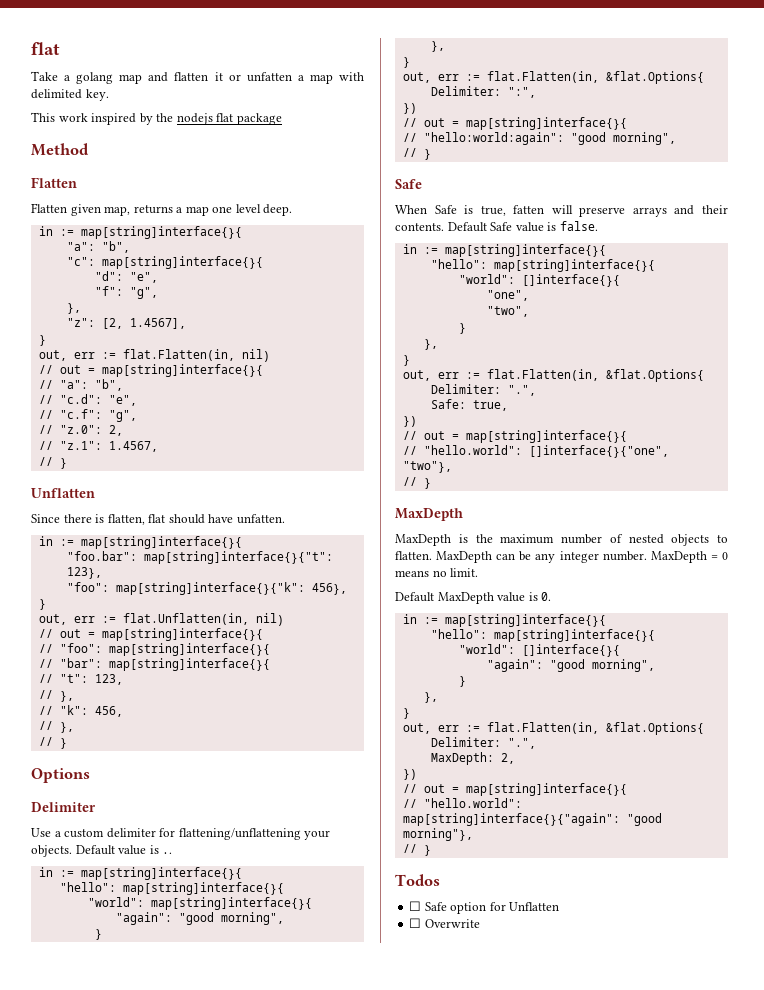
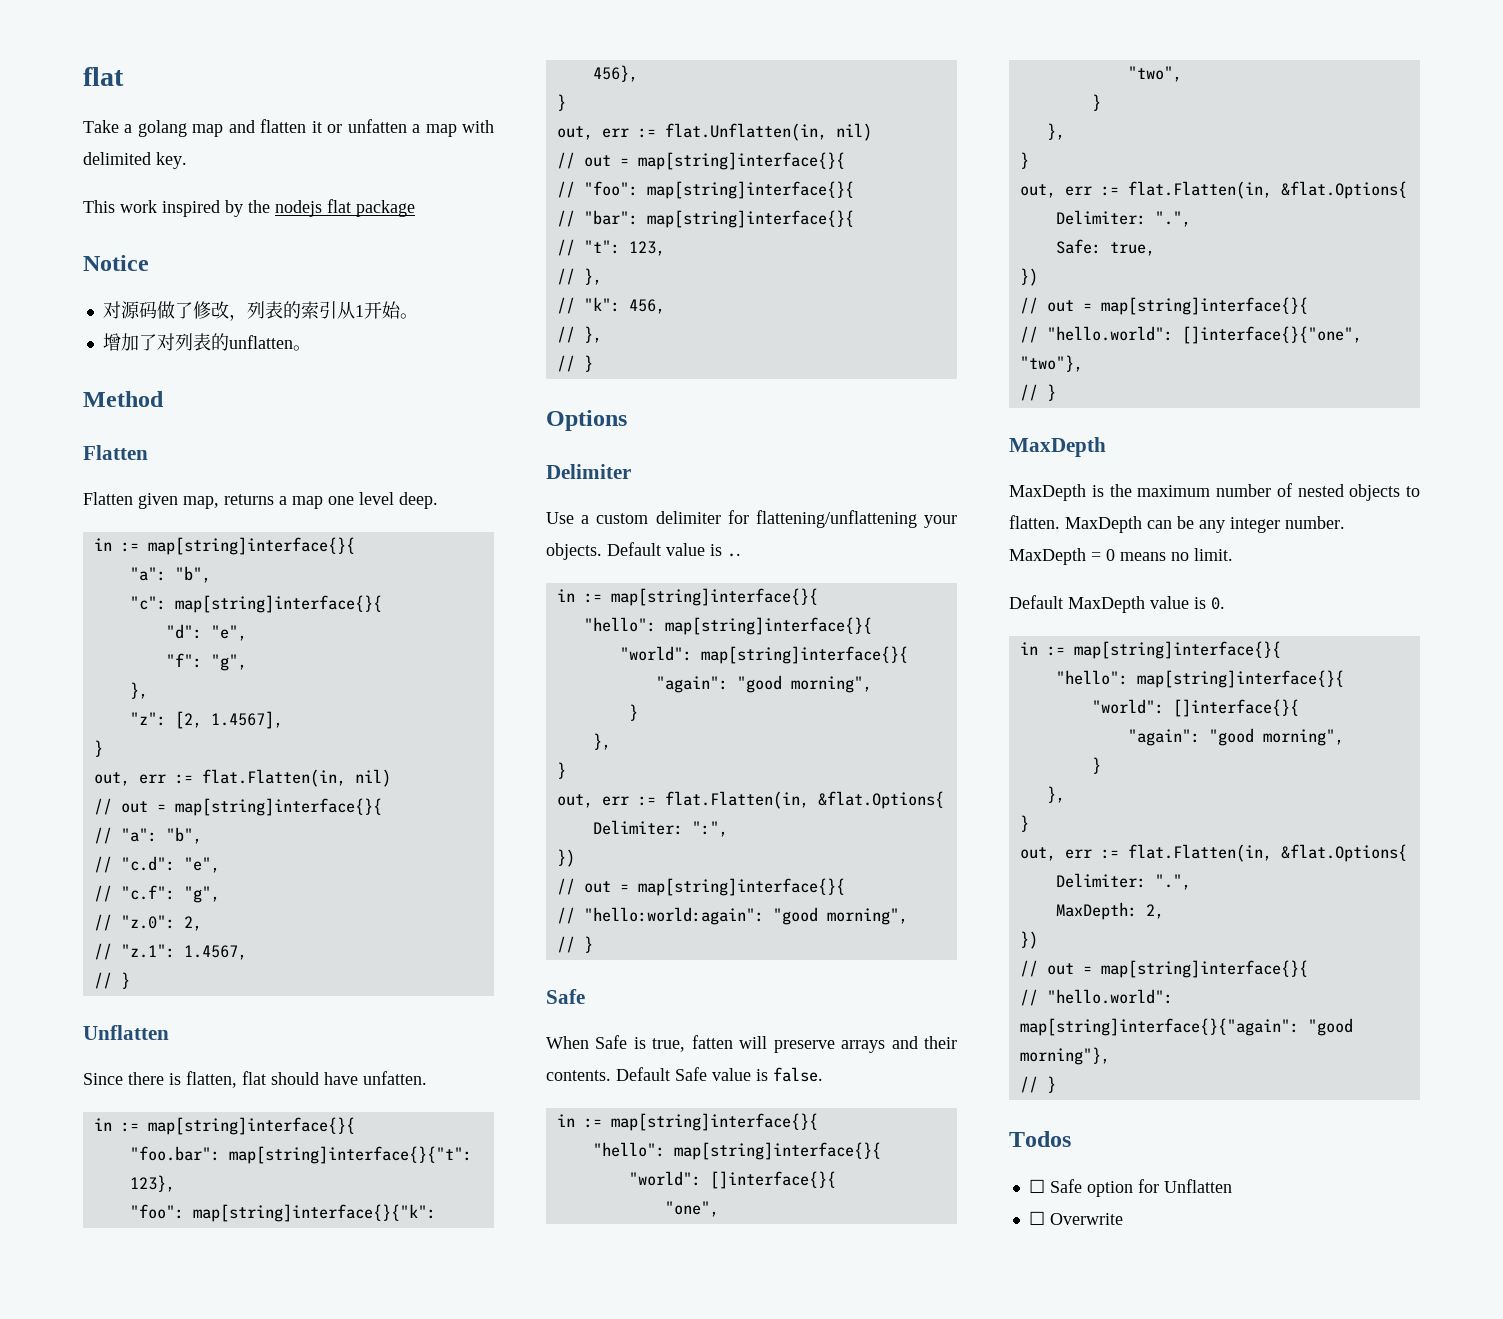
(282, 119) none -> [83,255,149,271] [102,301,418,321] [102,333,311,351] // Notice // 对源码做了修改，列表的索引从1开始。 // 增加了对列表的unflatten。

